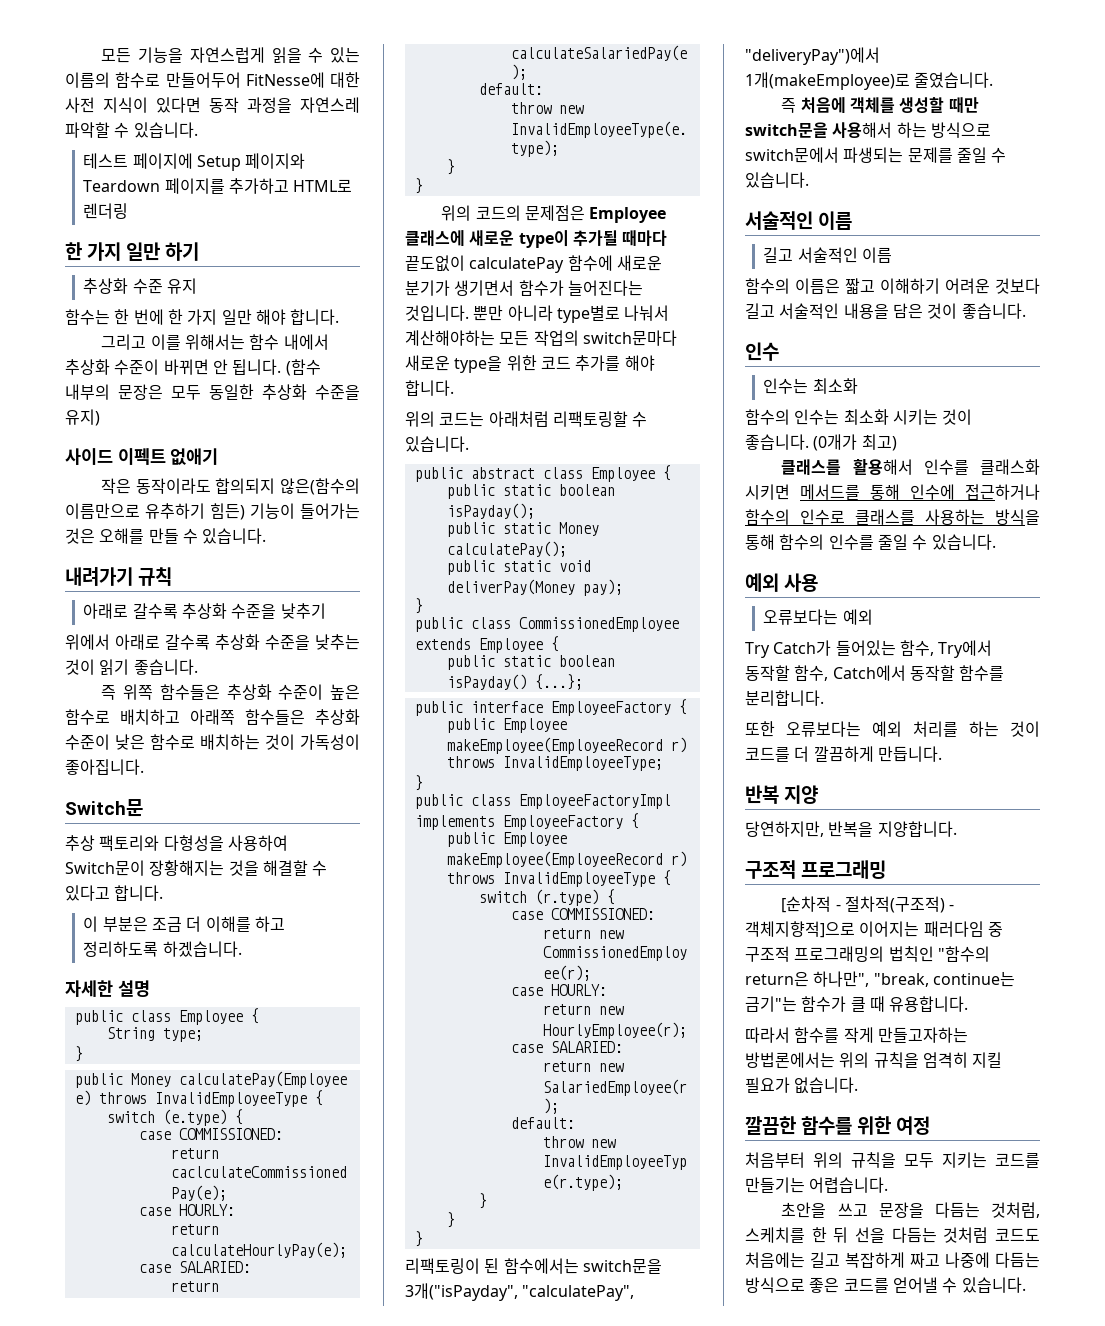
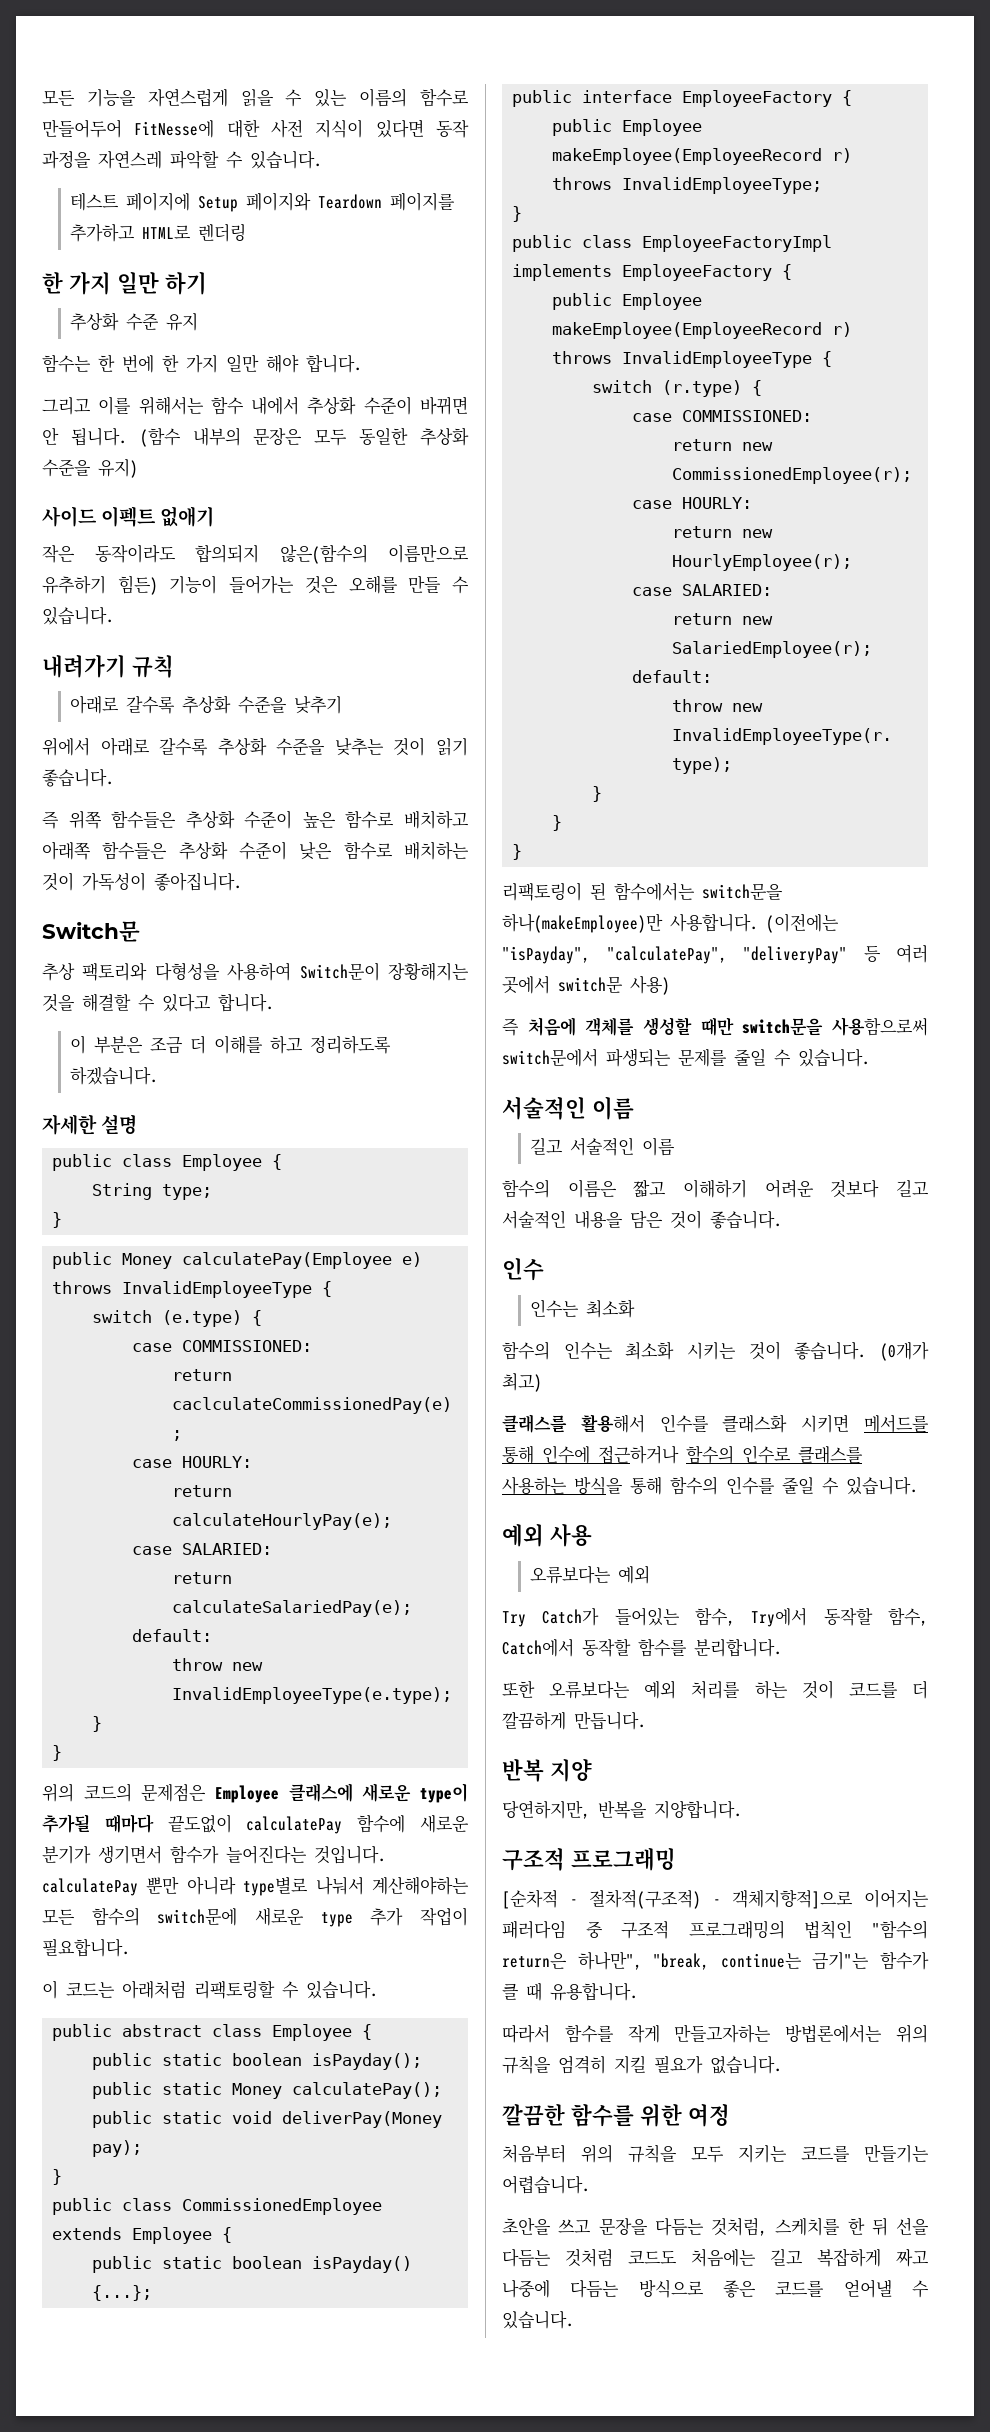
(469, 313) none -> [42,1878,138,1896] calculatePay
[533,330,677,346] [405,355,655,373] [405,380,454,396] [405,411,435,427] 작업의 switch문마다 새로운 type을 위한 코드 추가를 해야 합니다. // 위의 -> [91,1907,469,1927] [42,1939,130,1957] [42,1980,58,1999] 함수의 switch문에 새로운 type 추가 작업이 필요합니다. // 이
[405,1283,635,1301] [745,47,880,65] [745,72,994,90] 3개("isPayday", "calculatePay", "deliveryPay")에서 1개(makeEmployee)로 줄였습니다. -> [502,913,839,933] [502,944,928,964] [502,975,670,995] 하나(makeEmployee)만 사용합니다. (이전에는 "isPayday", "calculatePay", "deliveryPay" 등 여러 곳에서 switch문 사용)
[832,122,991,138] 사용해서 하는 방식으로 -> [832,1017,928,1036] 사용함으로써

